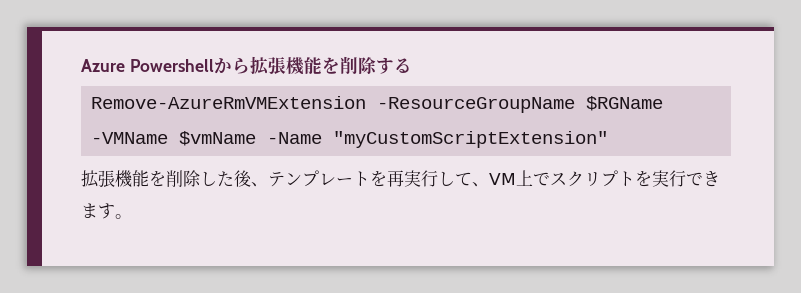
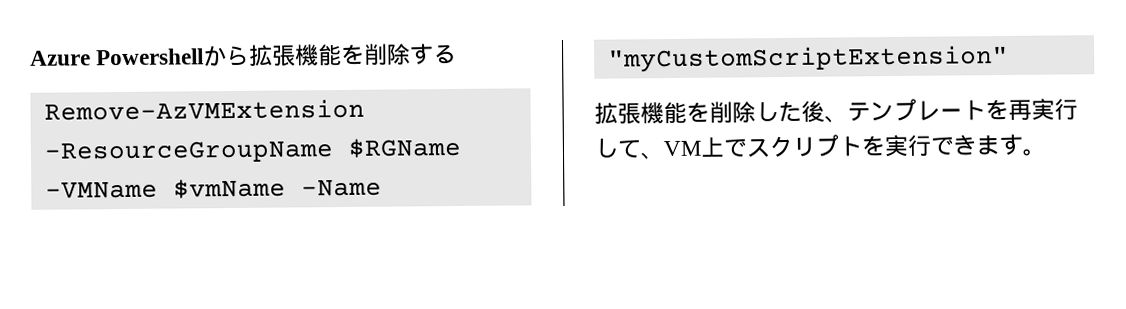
[91,96,367,109] Remove-AzureRmVMExtension -> [43,98,365,121] Remove-AzVMExtension

